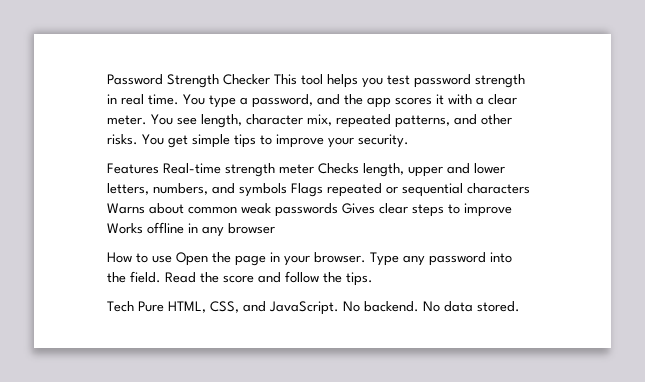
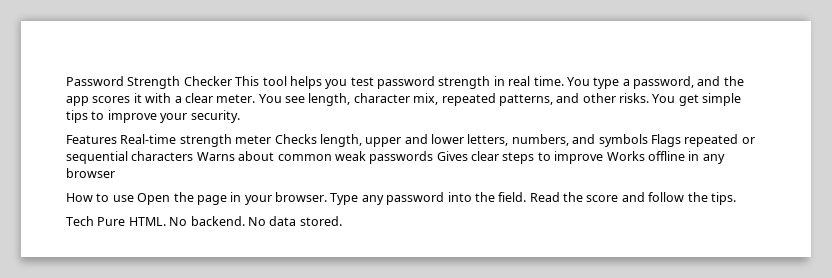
[168,301,339,315] HTML, CSS, and JavaScript. -> [128,217,166,226] HTML.

